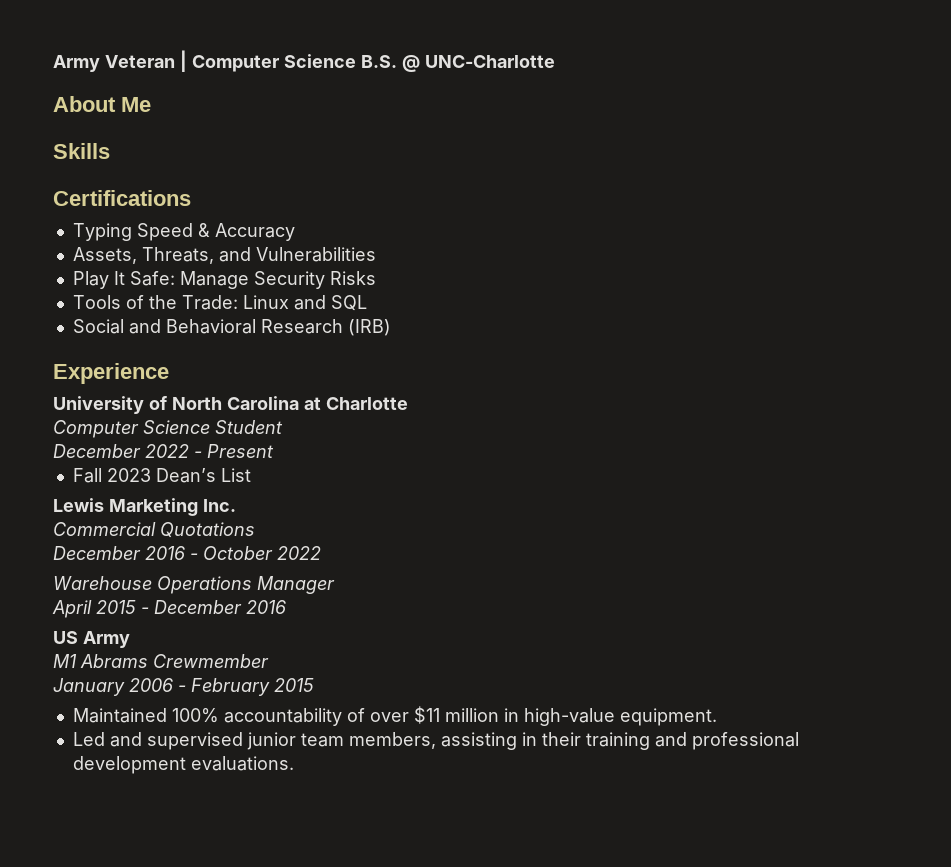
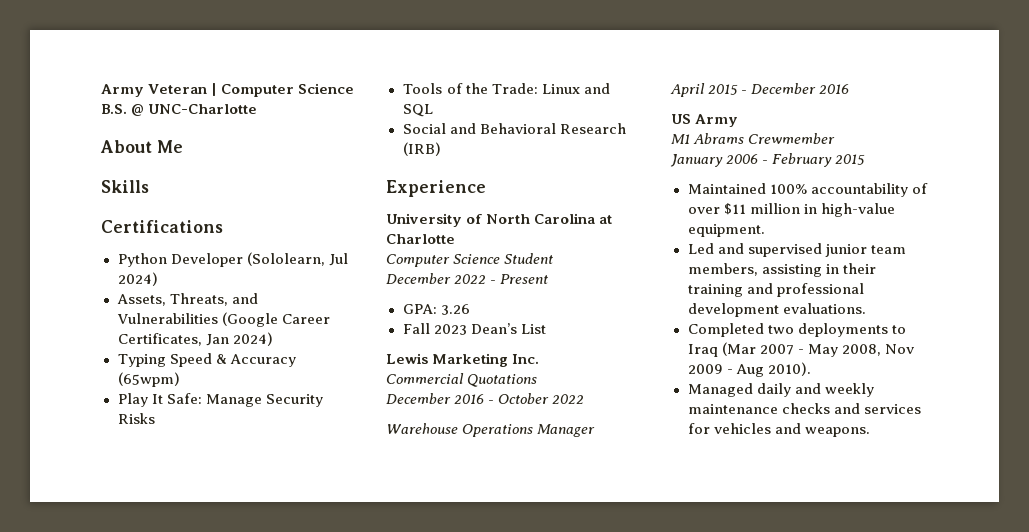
[72,223,295,241] Typing Speed & Accuracy -> [117,252,348,267] [117,272,158,286] Python Developer (Sololearn, Jul 2024)
(376, 254) none -> [221,312,330,327] [117,332,273,346] [117,353,296,367] [117,372,180,387] (Google Career Certificates, Jan 2024) // Typing Speed & Accuracy (65wpm)
(274, 451) none -> [402,304,470,315] // GPA: 3.26
(294, 763) none -> [687,323,906,337] [687,342,915,357] [687,362,811,377] [687,383,874,397] [687,403,921,414] [687,423,870,437] // Completed two deployments to Iraq (Mar 2007 - May 2008, Nov 2009 - Aug 2010). // Managed daily and weekly maintenance checks and services for vehicles and weapons.

